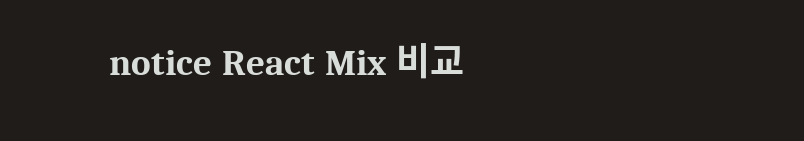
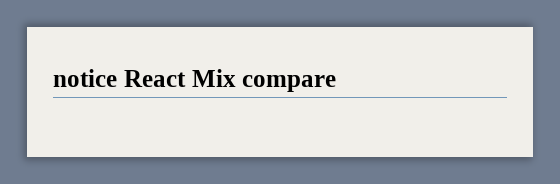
[395,43,464,79] 비교 -> [242,75,337,92] compare

